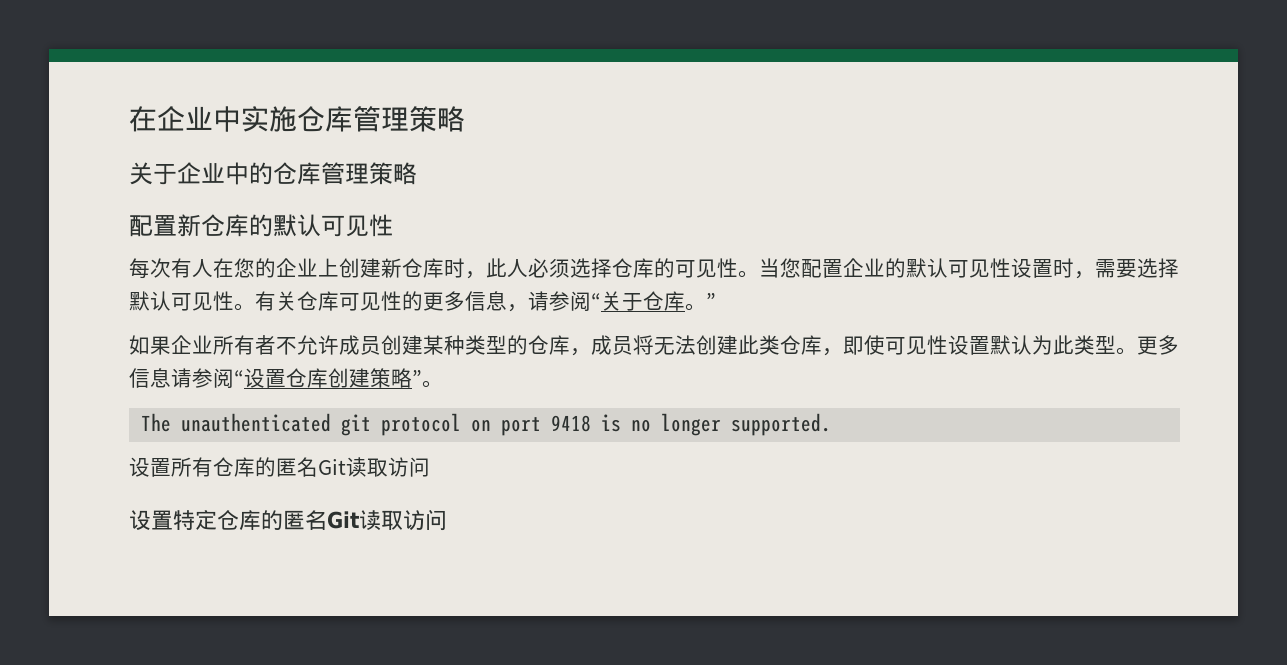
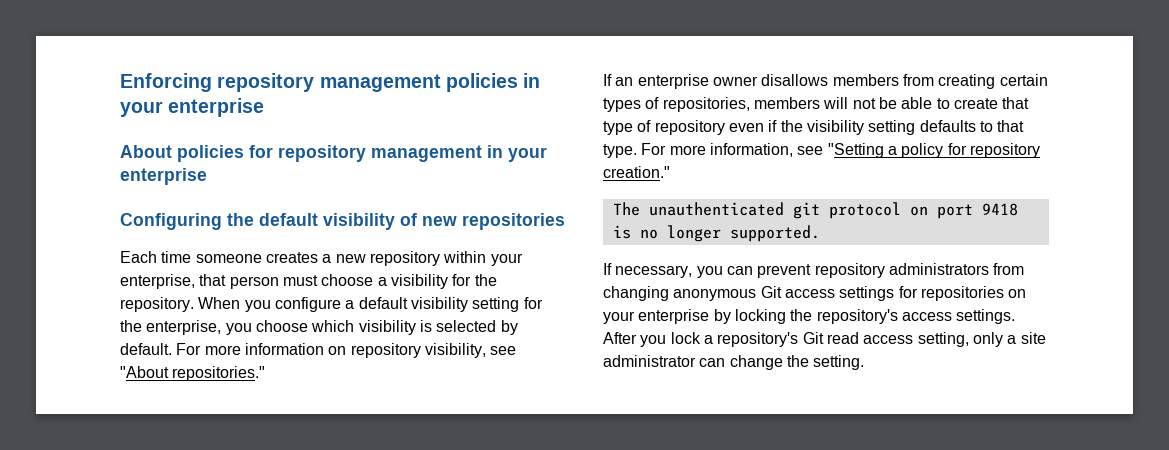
[129,106,465,132] [129,162,417,185] [129,214,393,237] [129,258,1179,279] [129,291,716,312] [129,335,1179,356] [129,368,443,388] 在企业中实施仓库管理策略 // 关于企业中的仓库管理策略 // 配置新仓库的默认可见性 // 每次有人在您的企业上创建新仓库时，此人必须选择仓库的可见性。当您配置企业的默认可见性设置时，需要选择默认可见性。有关仓库可见性的更多信息，请参阅“关于仓库。” // 如果企业所有者不允许成员创建某种类型的仓库，成员将无法创建此类仓库，即使可见性设置默认为此类型。更多信息请参阅“设置仓库创建策略”。 -> [120,73,541,92] [120,98,265,117] [120,145,547,162] [120,168,207,185] [120,213,565,230] [120,251,523,266] [120,274,497,289] [120,297,543,312] [120,320,518,335] [120,343,517,358] [120,366,266,381] [603,74,1048,89] [603,97,1030,112] [603,120,1025,135] [603,143,1040,158] [603,166,670,178] Enforcing repository management policies in your enterprise // About policies for repository management in your enterprise // Configuring the default visibility of new repositories // Each time someone creates a new repository within your enterprise, that person must choose a visibility for the repository. When you configure a default visibility setting for the enterprise, you choose which visibility is selected by default. For more information on repository visibility, see "About repositories." // If an enterprise owner disallows members from creating certain types of repositories, members will not be able to create that type of repository even if the visibility setting defaults to that type. For more information, see "Setting a policy for repository creation."
[129,457,430,477] [129,509,447,531] 设置所有仓库的匿名Git读取访问 // 设置特定仓库的匿名Git读取访问 -> [603,263,1025,278] [603,286,1027,301] [603,309,1016,324] [603,332,1046,347] [603,355,865,370] If necessary, you can prevent repository administrators from changing anonymous Git access settings for repositories on your enterprise by locking the repository's access settings. After you lock a repository's Git read access setting, only a site administrator can change the setting.

